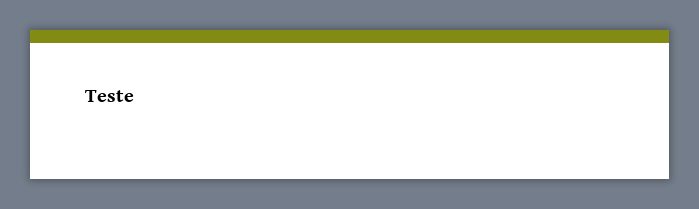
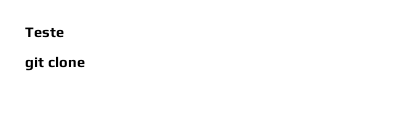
(134, 96) none -> [25,56,85,71] // git clone

